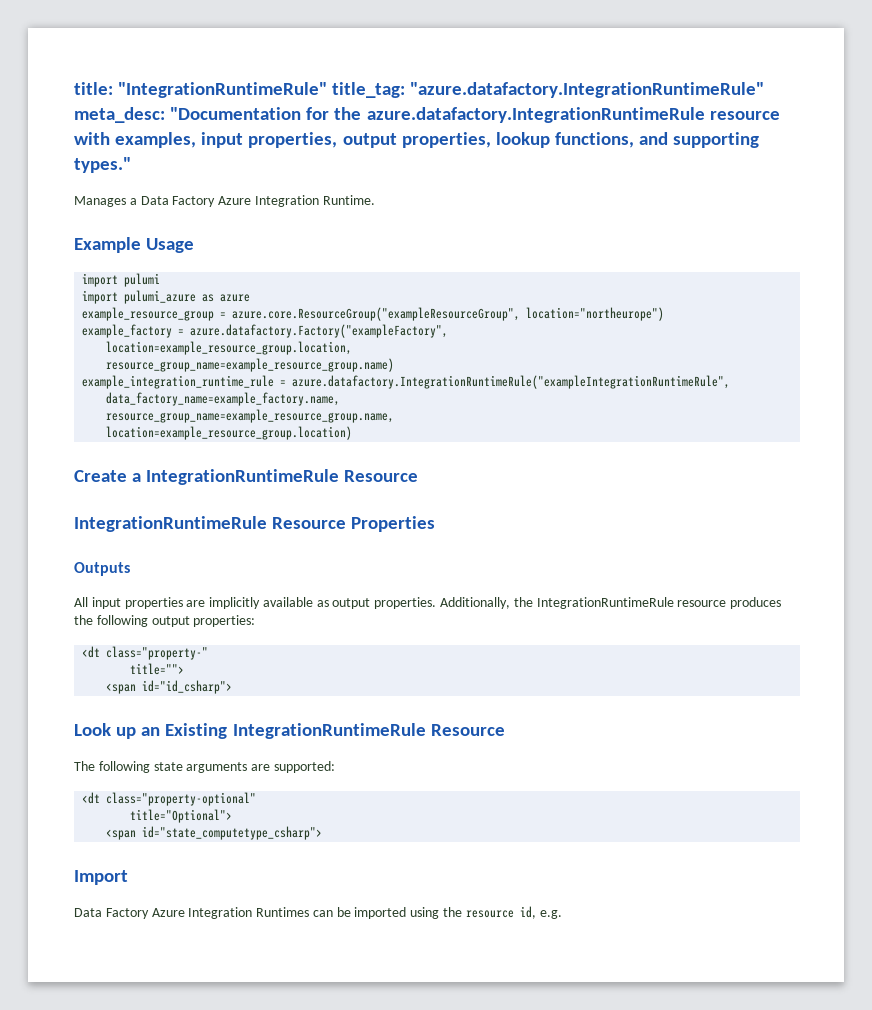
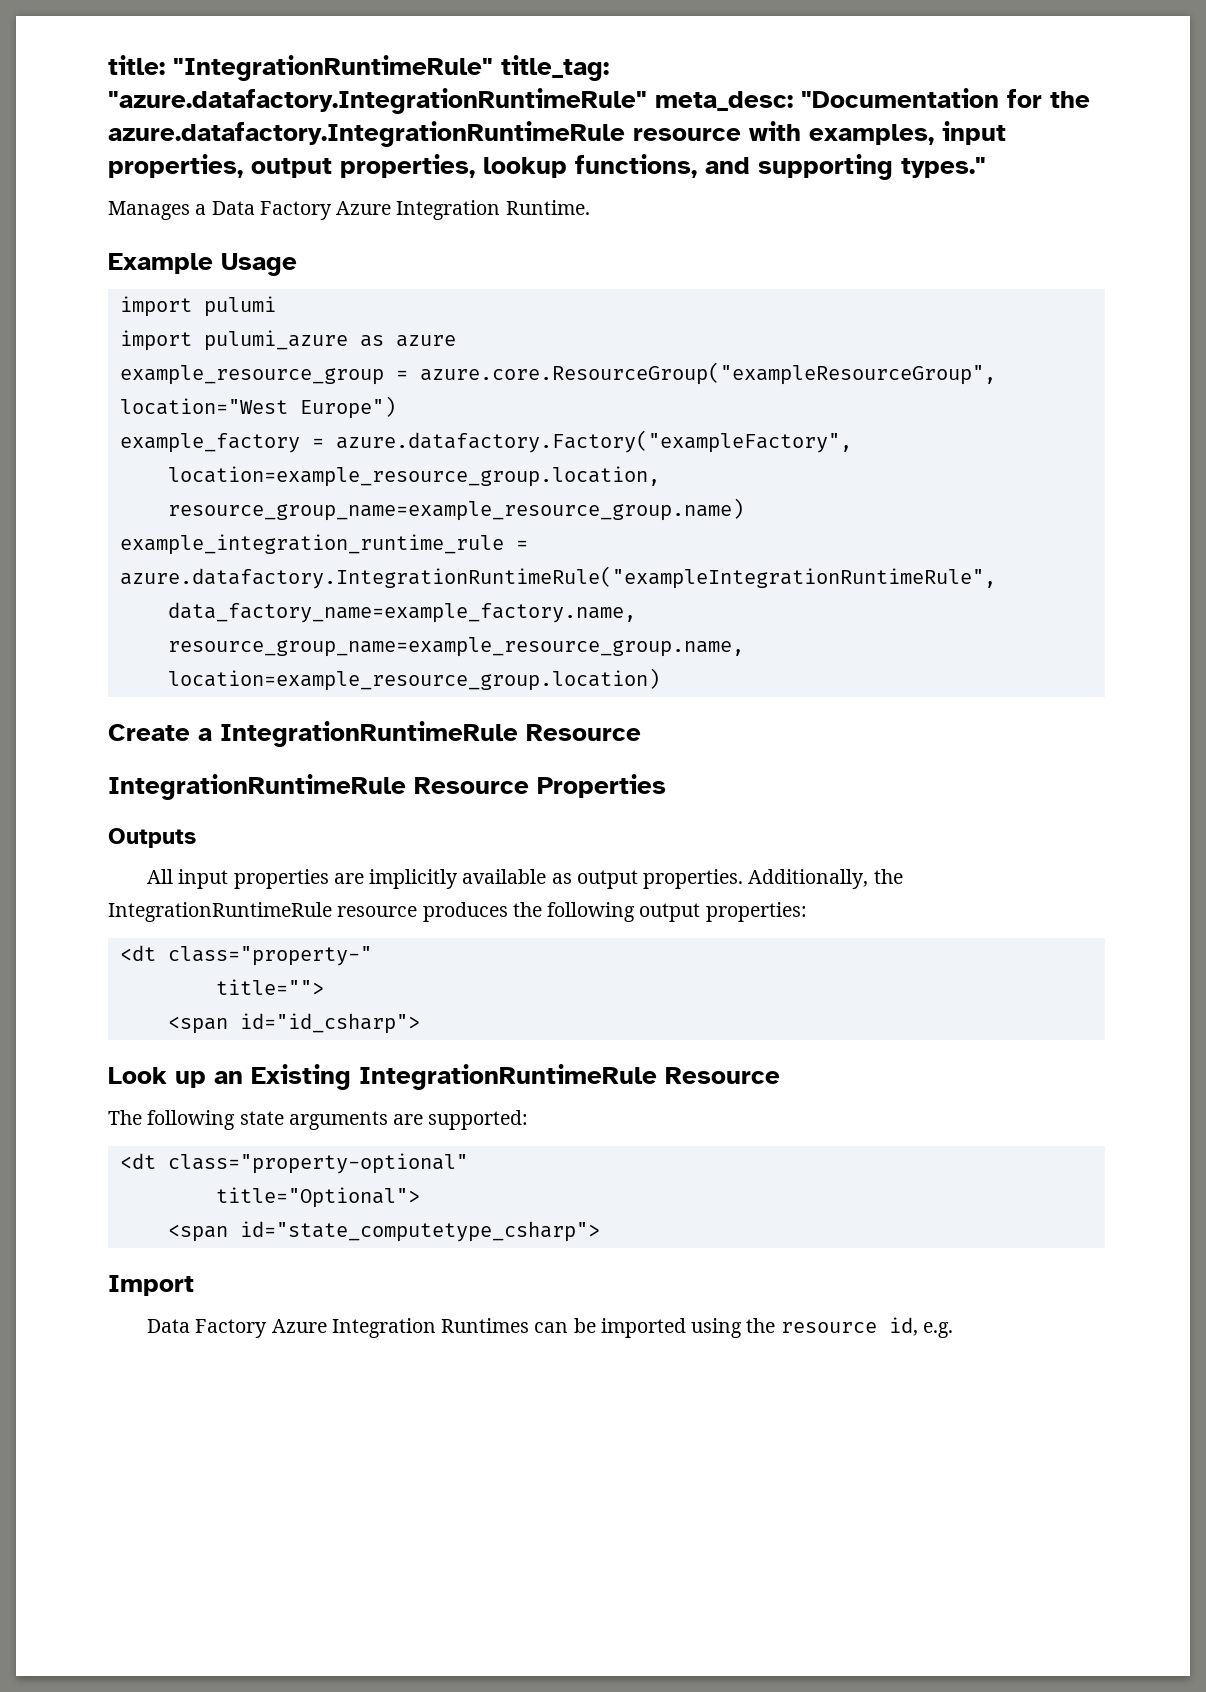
[526,307,665,321] location="northeurope") -> [119,396,396,419] location="West Europe")

